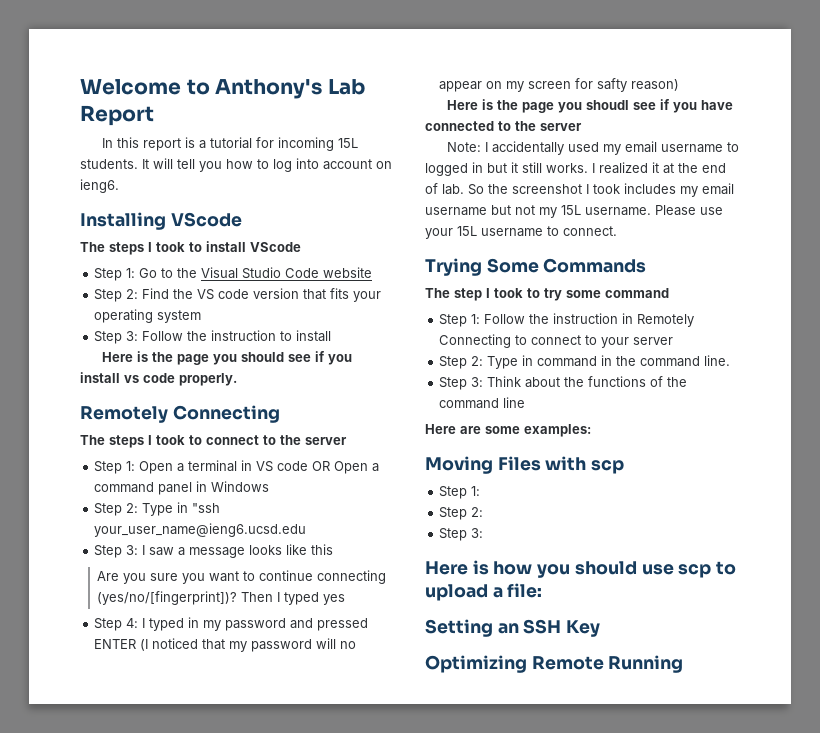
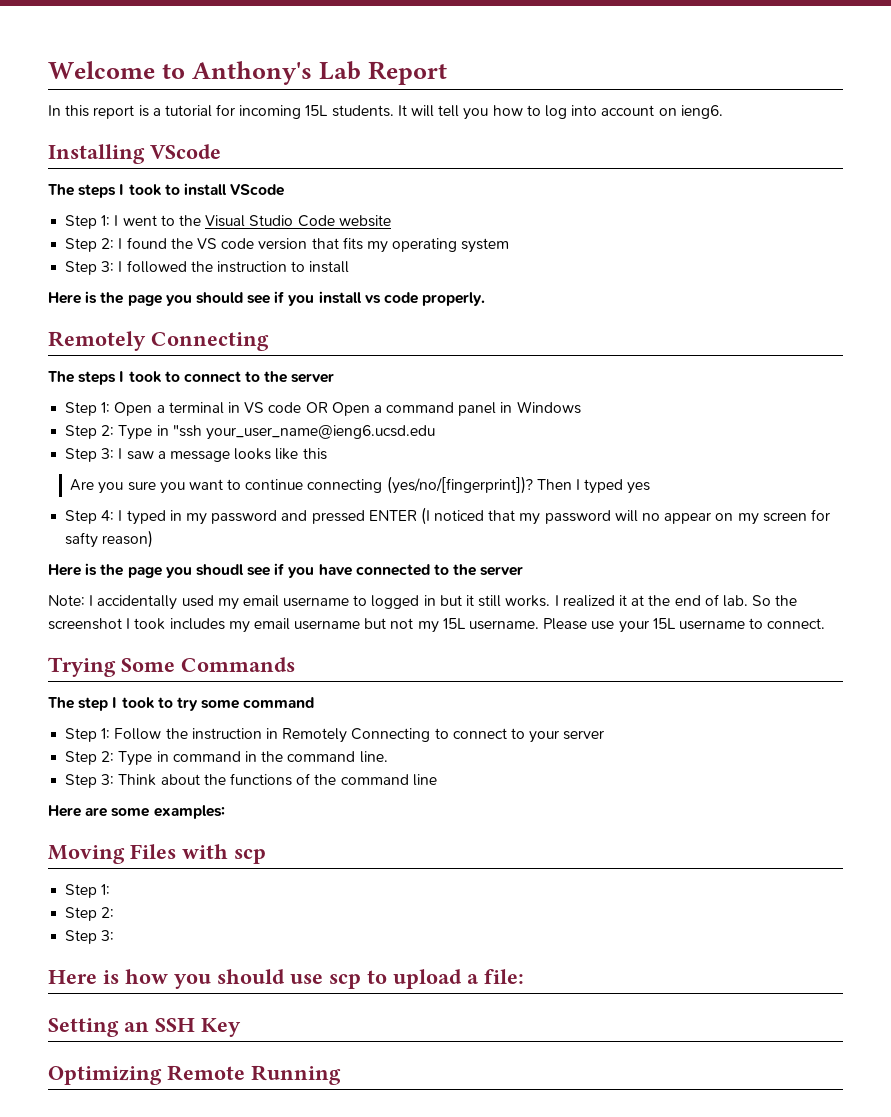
[139,268,158,278] Go -> [114,215,157,226] I went
[142,288,170,299] Find -> [118,237,167,249] I found
[353,291,382,302] your -> [366,241,388,253] my
[142,331,184,341] Follow -> [118,260,187,273] I followed

